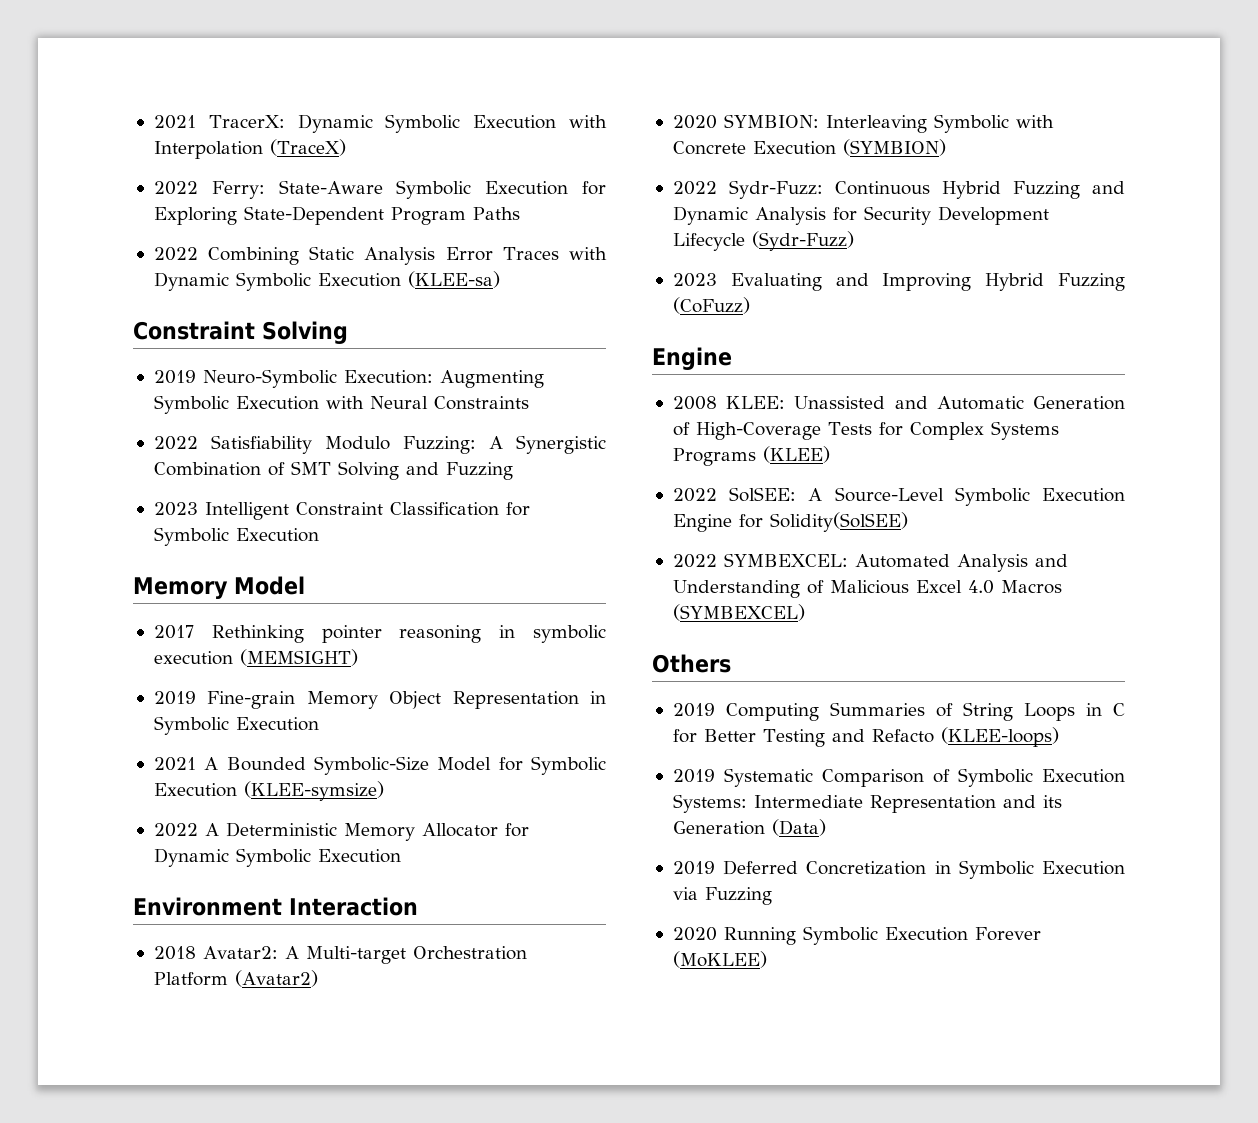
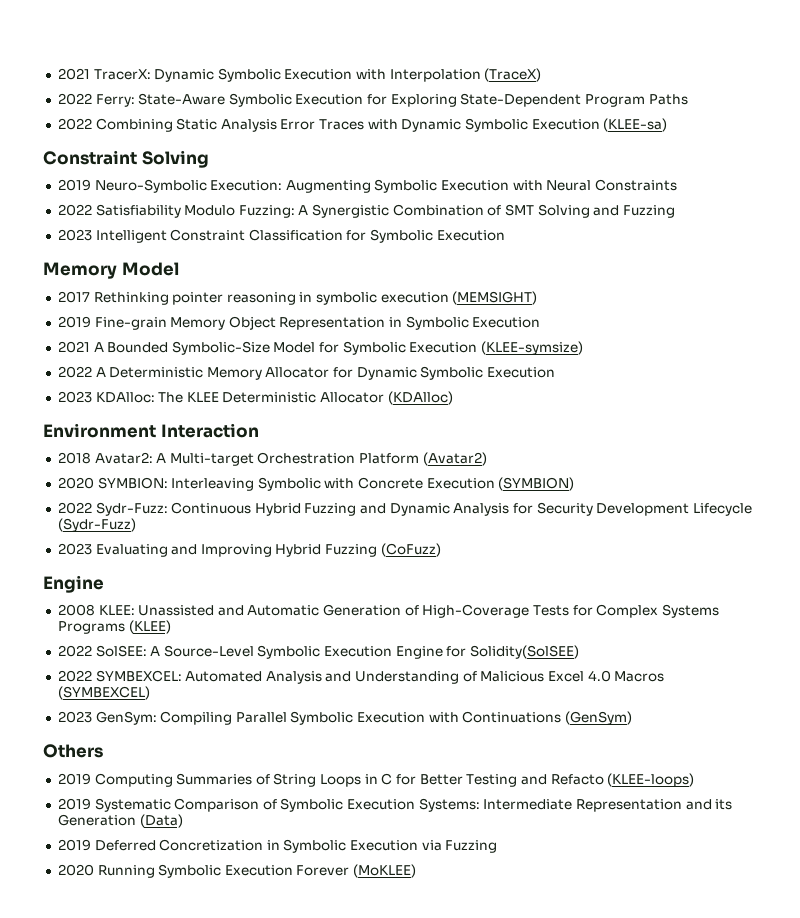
(401, 856) none -> [57,391,453,405] // 2023 KDAlloc: The KLEE Deterministic Allocator (KDAlloc)
(805, 612) none -> [57,711,633,725] // 2023 GenSym: Compiling Parallel Symbolic Execution with Continuations (GenSym)

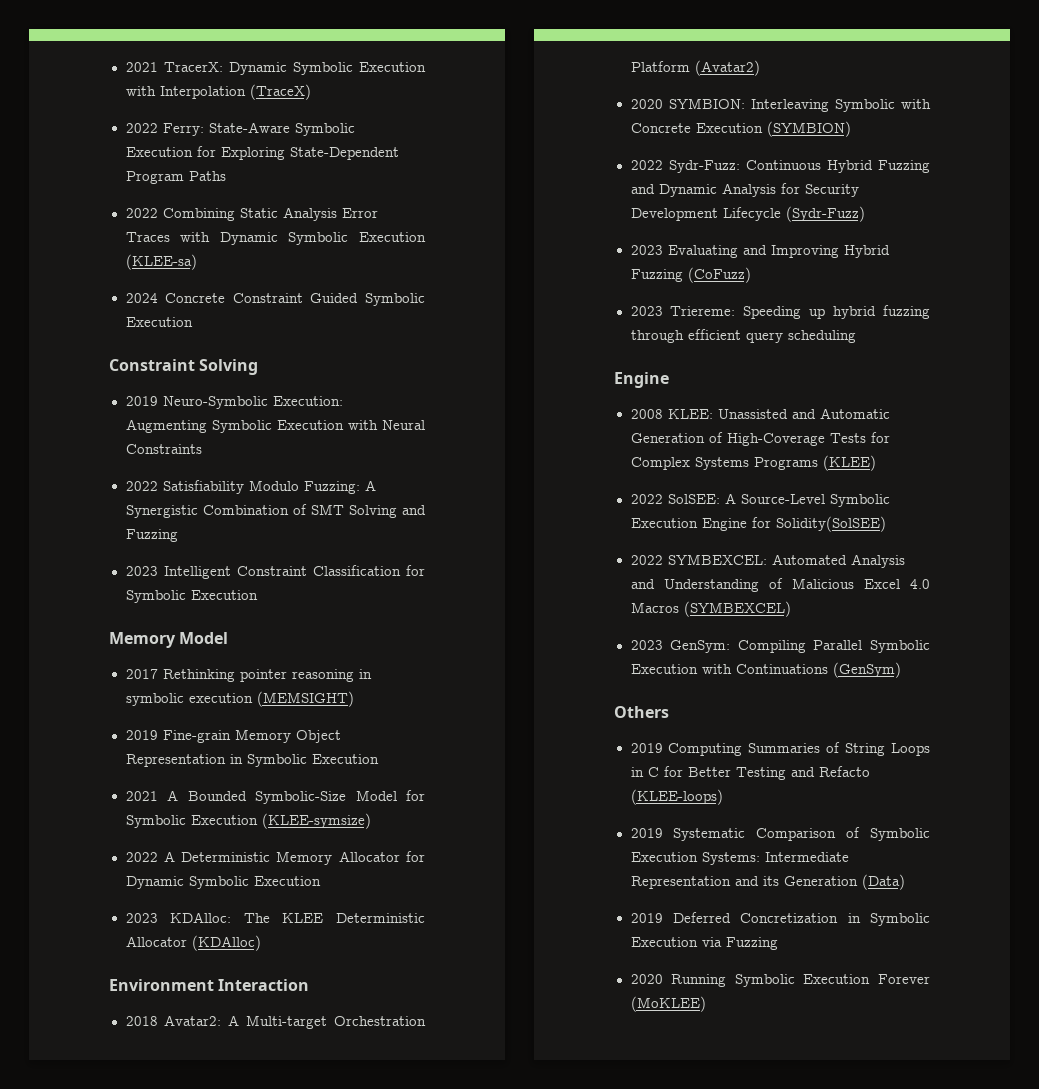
(668, 125) none -> [125,293,425,306] [125,317,193,327] // 2024 Concrete Constraint Guided Symbolic Execution
(441, 550) none -> [630,305,930,319] [630,329,856,343] // 2023 Triereme: Speeding up hybrid fuzzing through efficient query scheduling

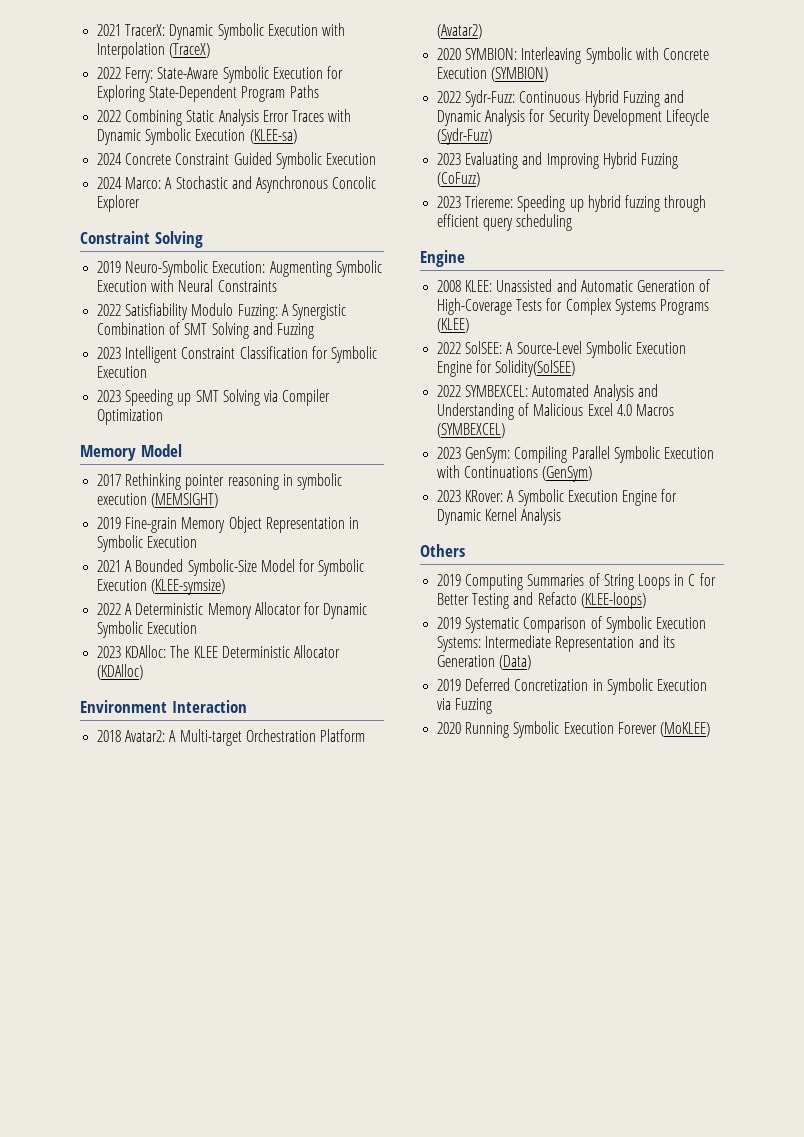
(193, 322) none -> [97,176,377,193] [97,195,141,212] // 2024 Marco: A Stochastic and Asynchronous Concolic Explorer
(258, 595) none -> [97,389,331,406] [97,409,164,425] // 2023 Speeding up SMT Solving via Compiler Optimization
(901, 670) none -> [437,489,678,506] [437,508,562,525] // 2023 KRover: A Symbolic Execution Engine for Dynamic Kernel Analysis

